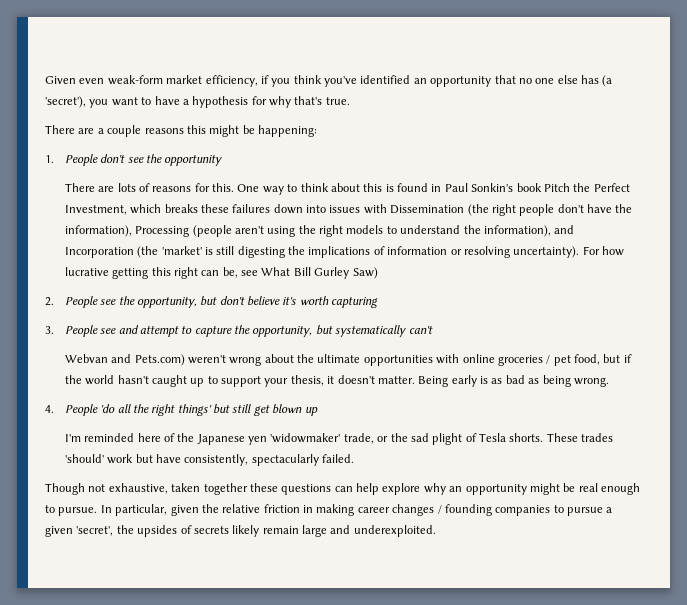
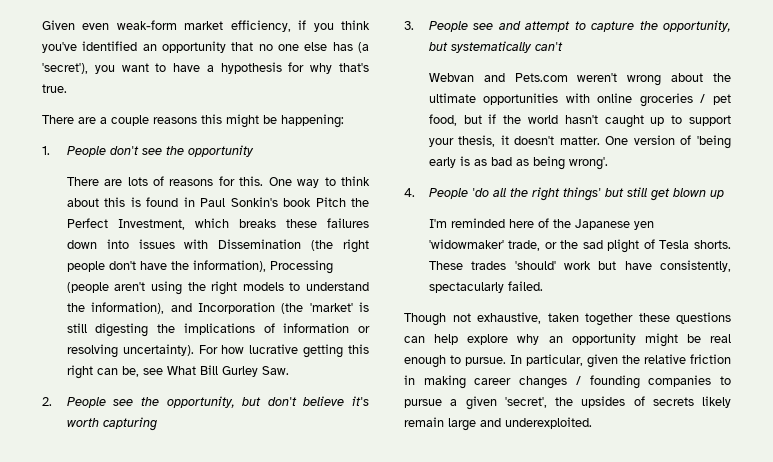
[352,267,378,279] Saw) -> [261,366,289,375] Saw.
[134,354,185,366] Pets.com) -> [514,73,568,82] Pets.com
[418,376,449,387] Being -> [605,135,731,149] One version of 'being
[573,377,609,387] wrong. -> [568,157,608,170] wrong'.

